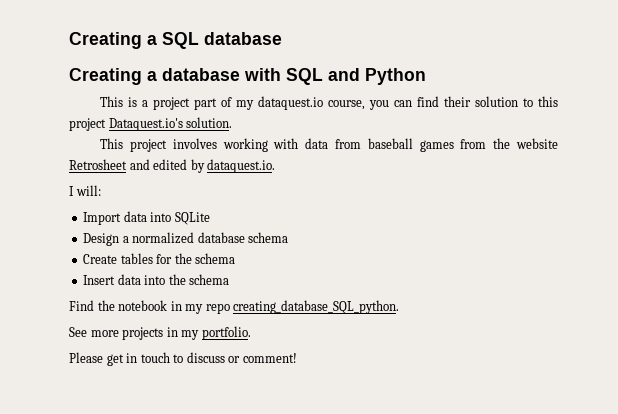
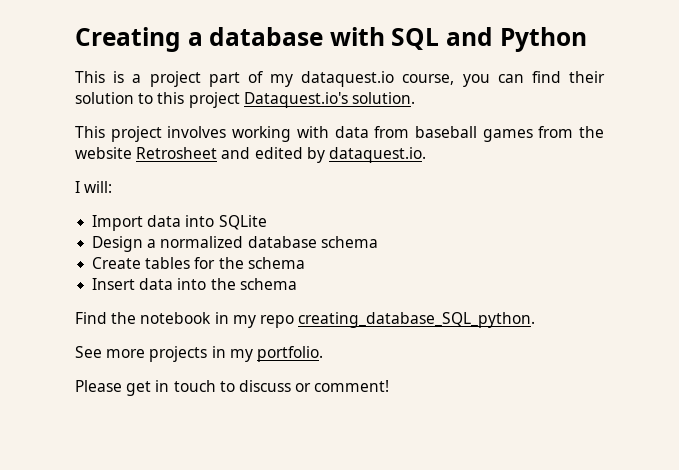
[69,32,282,49] [69,68,157,85] Creating a SQL database // Creating a -> [75,27,203,52] Creating a

